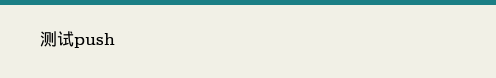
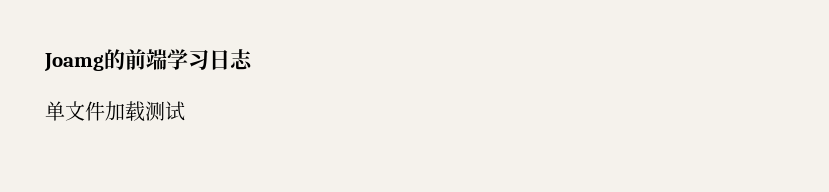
[40,31,115,48] 测试push -> [44,49,253,71] [45,101,185,122] Joamg的前端学习日志 // 单文件加载测试

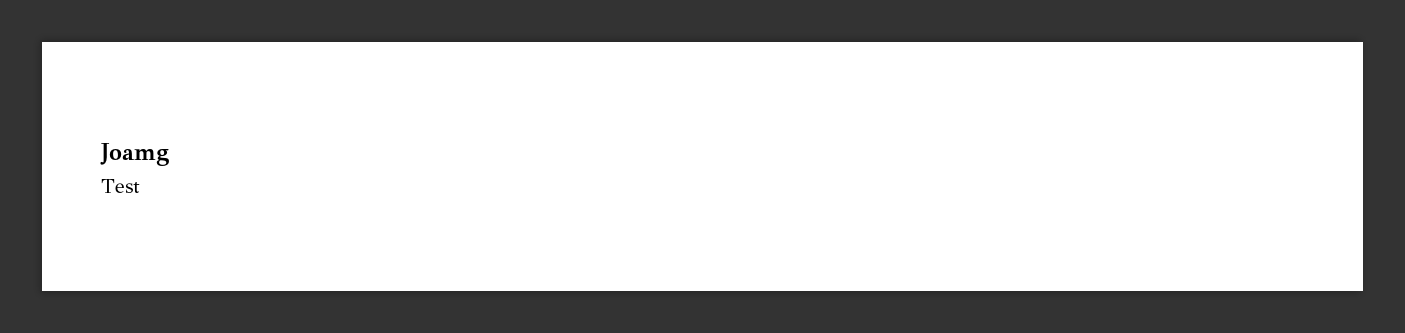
[104,49,253,70] [45,101,185,122] 的前端学习日志 // 单文件加载测试 -> [101,179,140,193] // Test

